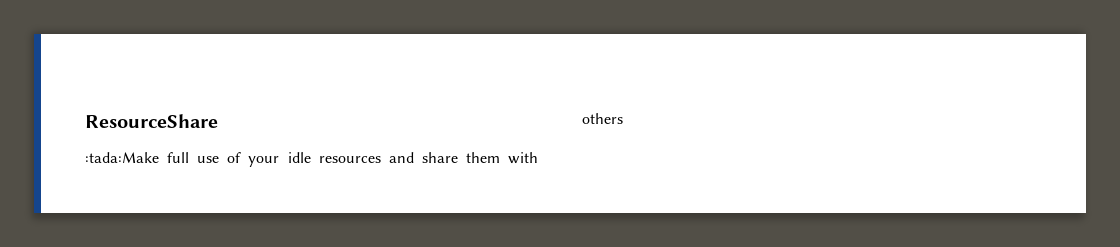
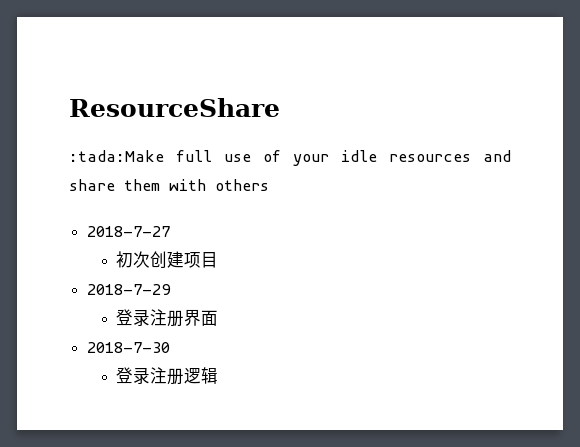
(623, 118) none -> [87,226,171,237] [116,251,219,269] [87,284,172,295] [116,309,219,327] [87,342,171,353] [116,367,219,385] // 2018-7-27 // 初次创建项目 // 2018-7-29 // 登录注册界面 // 2018-7-30 // 登录注册逻辑

